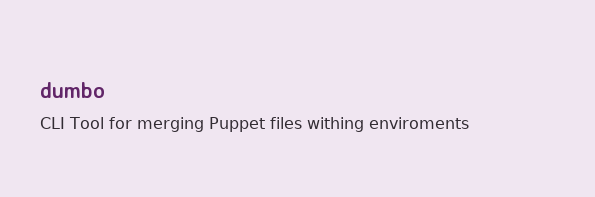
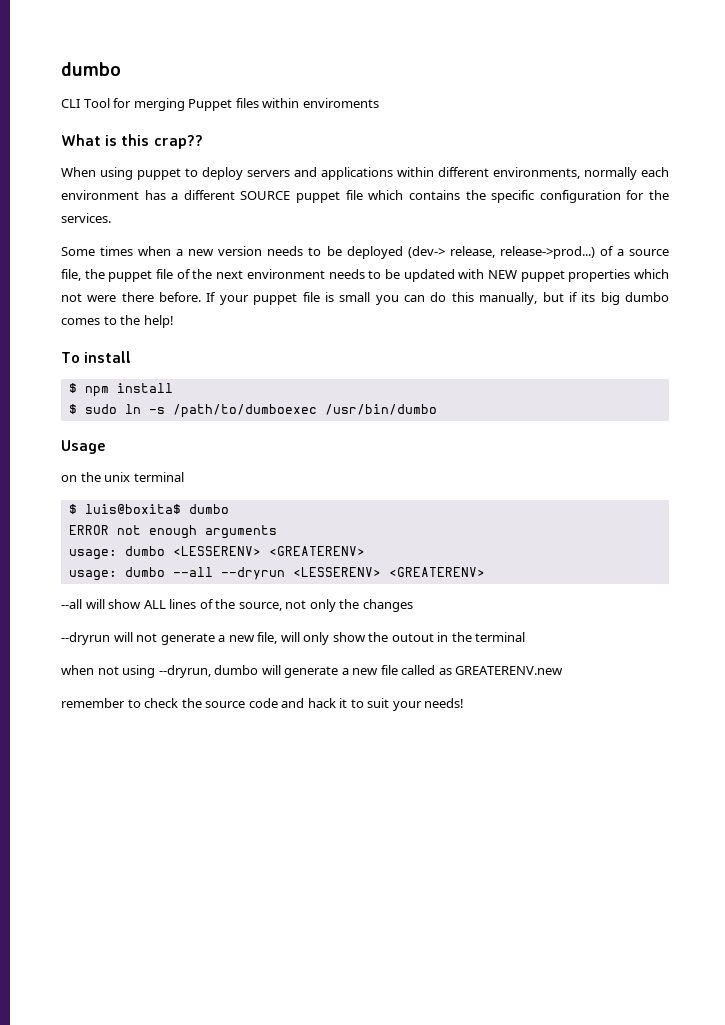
[306,117,364,132] withing -> [262,98,300,108] within
(469, 123) none -> [61,134,203,149] [61,167,669,180] [61,190,670,203] [61,213,111,223] [61,246,670,259] [61,269,669,282] [61,292,669,305] [61,315,174,328] [61,351,132,363] [68,383,173,397] [68,404,437,418] [61,440,106,454] [61,472,184,482] [68,504,229,514] [68,525,277,539] [68,546,365,560] [68,567,485,581] [61,599,413,612] [61,632,526,645] [61,665,564,678] [61,698,465,711] // What is this crap?? // When using puppet to deploy servers and applications within different environments, normally each environment has a different SOURCE puppet file which contains the specific configuration for the services. // Some times when a new version needs to be deployed (dev-> release, release->prod...) of a source file, the puppet file of the next environment needs to be updated with NEW puppet properties which not were there before. If your puppet file is small you can do this manually, but if its big dumbo comes to the help! // To install // $ npm install // $ sudo ln -s /path/to/dumboexec /usr/bin/dumbo // Usage // on the unix terminal // $ luis@boxita$ dumbo // ERROR not enough arguments // usage: dumbo <LESSERENV> <GREATERENV> // usage: dumbo --all --dryrun <LESSERENV> <GREATERENV> // --all will show ALL lines of the source, not only the changes // --dryrun will not generate a new file, will only show the outout in the terminal // when not using --dryrun, dumbo will generate a new file called as GREATERENV.new // remember to check the source code and hack it to suit your needs!

